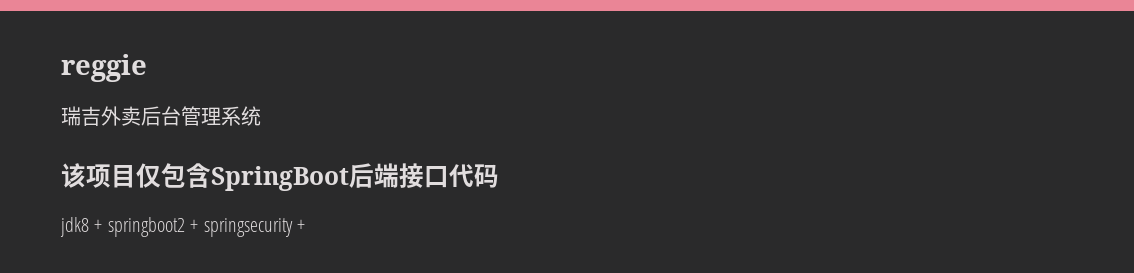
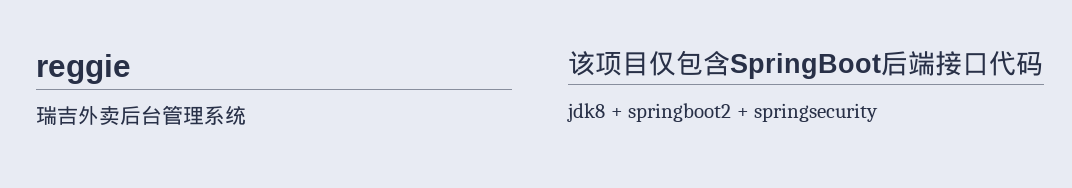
[297,219,305,232] + -> (879, 112) none

